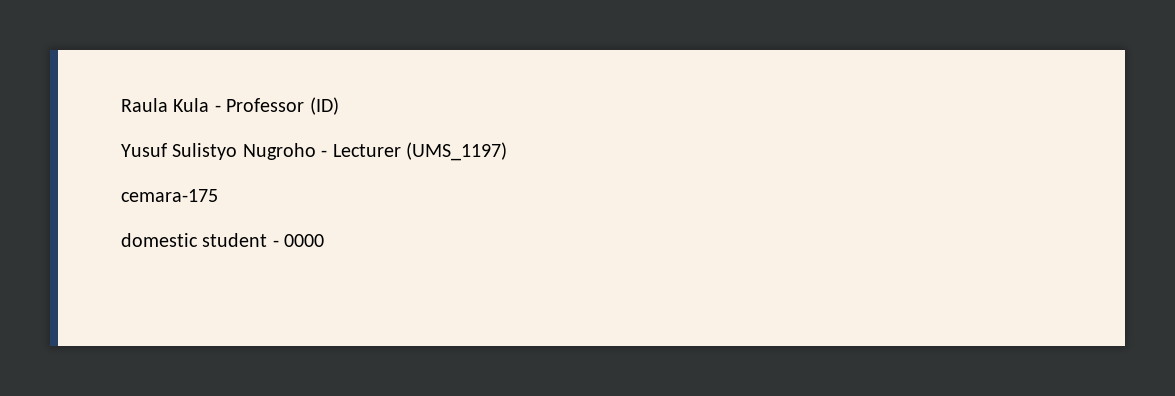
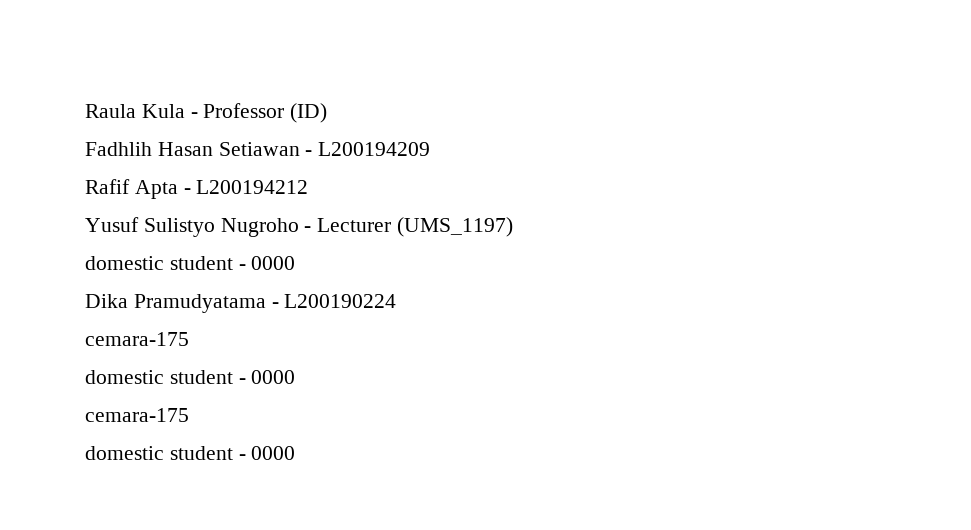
(339, 106) none -> [85,142,431,156] [85,179,309,199] // Fadhlih Hasan Setiawan - L200194209 // Rafif Apta - L200194212
[121,189,218,202] [121,233,325,247] // cemara-175 // domestic student - 0000 -> [85,256,296,270] [85,294,397,313] [85,332,189,346] [85,370,296,384] [85,408,189,422] [85,446,296,460] // domestic student - 0000 // Dika Pramudyatama - L200190224 // cemara-175 // domestic student - 0000 // cemara-175 // domestic student - 0000

